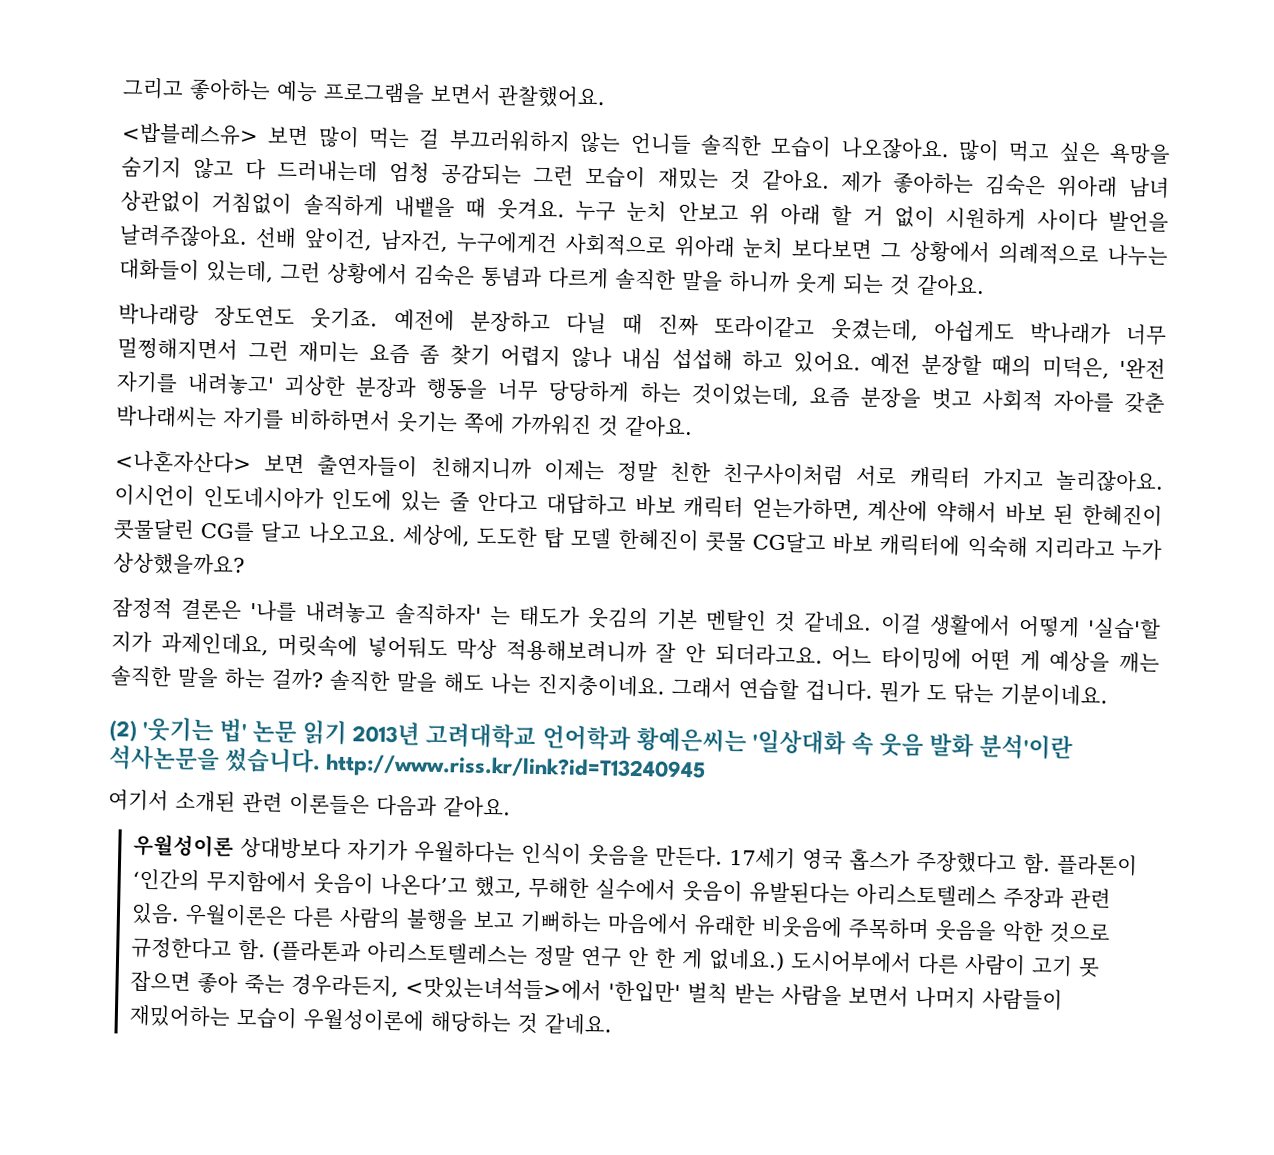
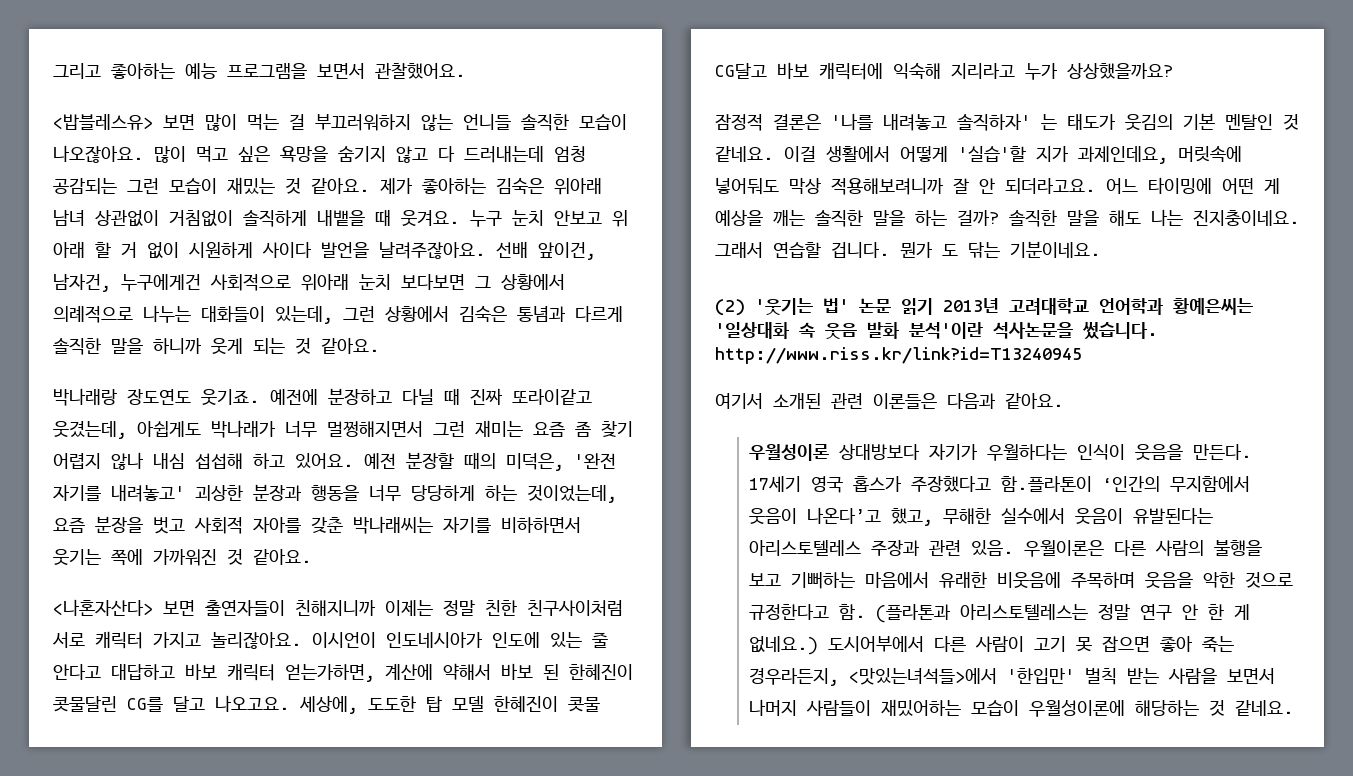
[1021,852,1138,877] 함. 플라톤이 -> [1001,476,1093,492] 함.플라톤이

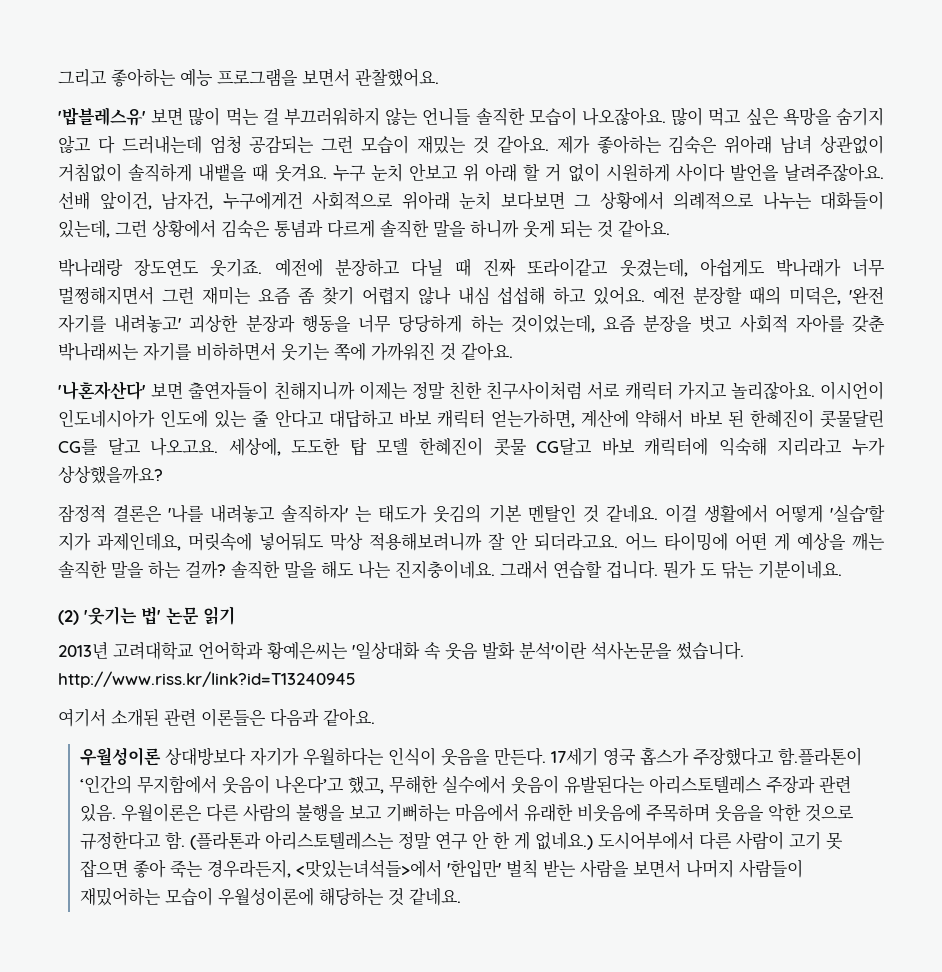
[53,114,153,130] <밥블레스유> -> [58,107,146,126] '밥블레스유'
[53,599,153,616] <나혼자산다> -> [58,381,146,400] '나혼자산다'
(933, 306) none -> (235, 615) //

